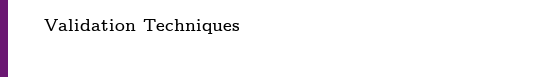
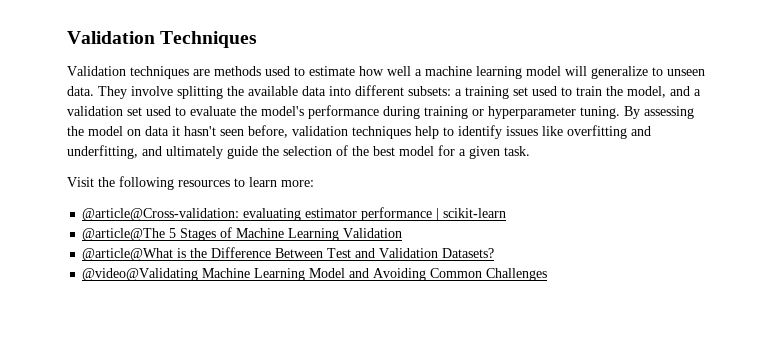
(240, 26) none -> [67,66,705,79] [67,85,701,99] [67,105,694,119] [67,125,651,139] [67,145,530,159] [67,176,314,190] [82,207,507,221] [82,227,403,241] [82,247,495,261] [82,268,548,281] // Validation techniques are methods used to estimate how well a machine learning model will generalize to unseen data. They involve splitting the available data into different subsets: a training set used to train the model, and a validation set used to evaluate the model's performance during training or hyperparameter tuning. By assessing the model on data it hasn't seen before, validation techniques help to identify issues like overfitting and underfitting, and ultimately guide the selection of the best model for a given task. // Visit the following resources to learn more: // @article@Cross-validation: evaluating estimator performance | scikit-learn // @article@The 5 Stages of Machine Learning Validation // @article@What is the Difference Between Test and Validation Datasets? // @video@Validating Machine Learning Model and Avoiding Common Challenges

